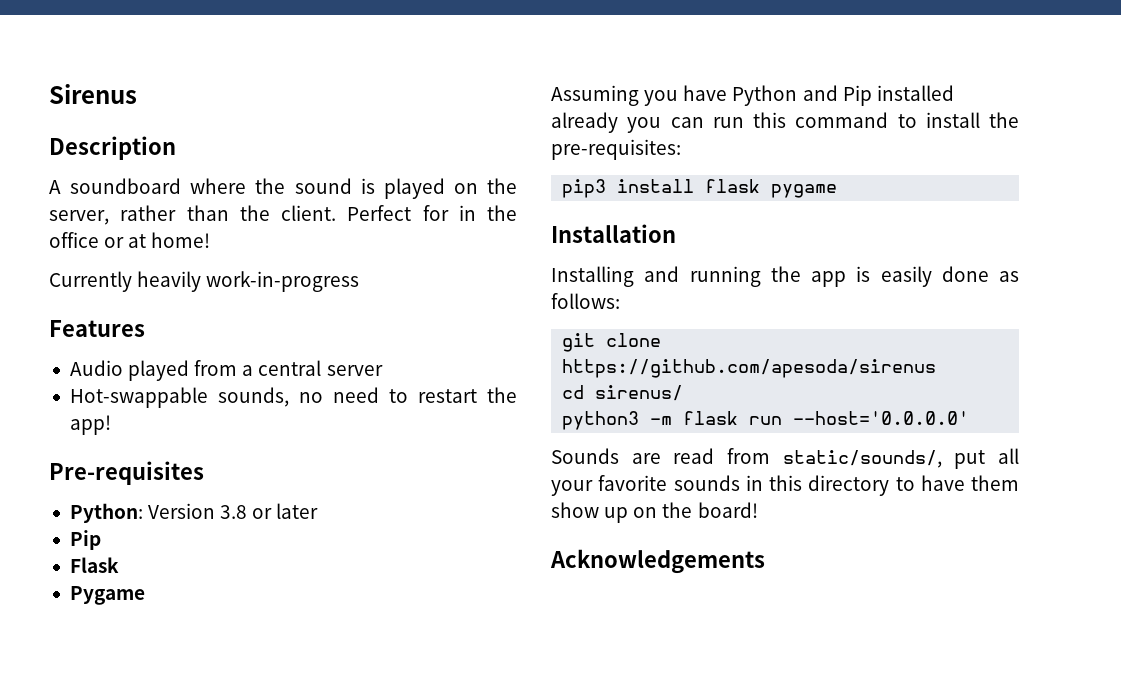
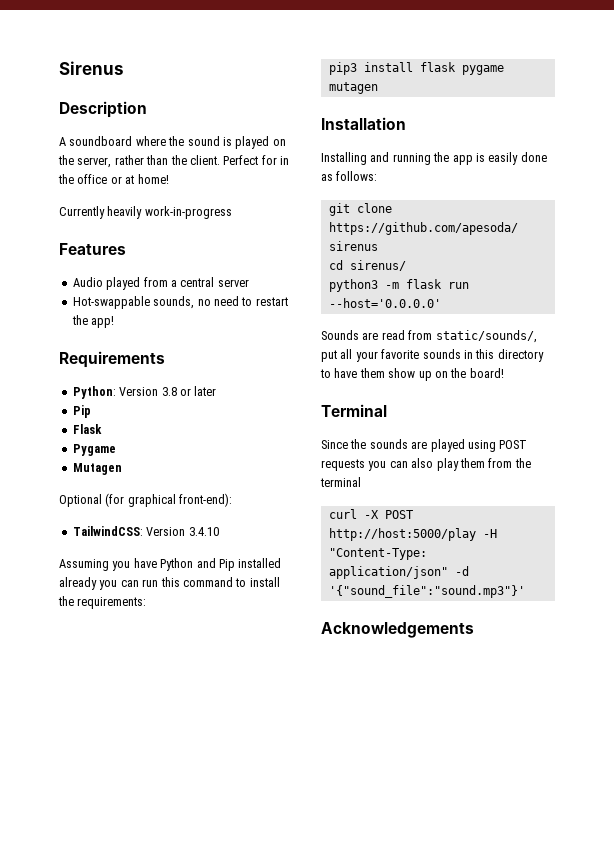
[49,461,204,485] Pre-requisites -> [59,351,165,368] Requirements
(145, 595) none -> [72,463,122,475] [59,493,233,507] [72,526,219,536] // Mutagen // Optional (for graphical front-end): // TailwindCSS: Version 3.4.10
[551,139,681,160] pre-requisites: -> [77,597,147,609] requirements:
(838, 191) none -> [328,82,378,94] mutagen
(758, 510) none -> [321,404,387,417] [321,439,528,452] [321,458,531,471] [320,477,361,487] [328,509,413,519] [328,528,497,541] [328,548,427,560] [328,566,469,579] [328,585,525,598] // Terminal // Since the sounds are played using POST requests you can also play them from the terminal // curl -X POST http://host:5000/play -H "Content-Type: application/json" -d '{"sound_file":"sound.mp3"}'

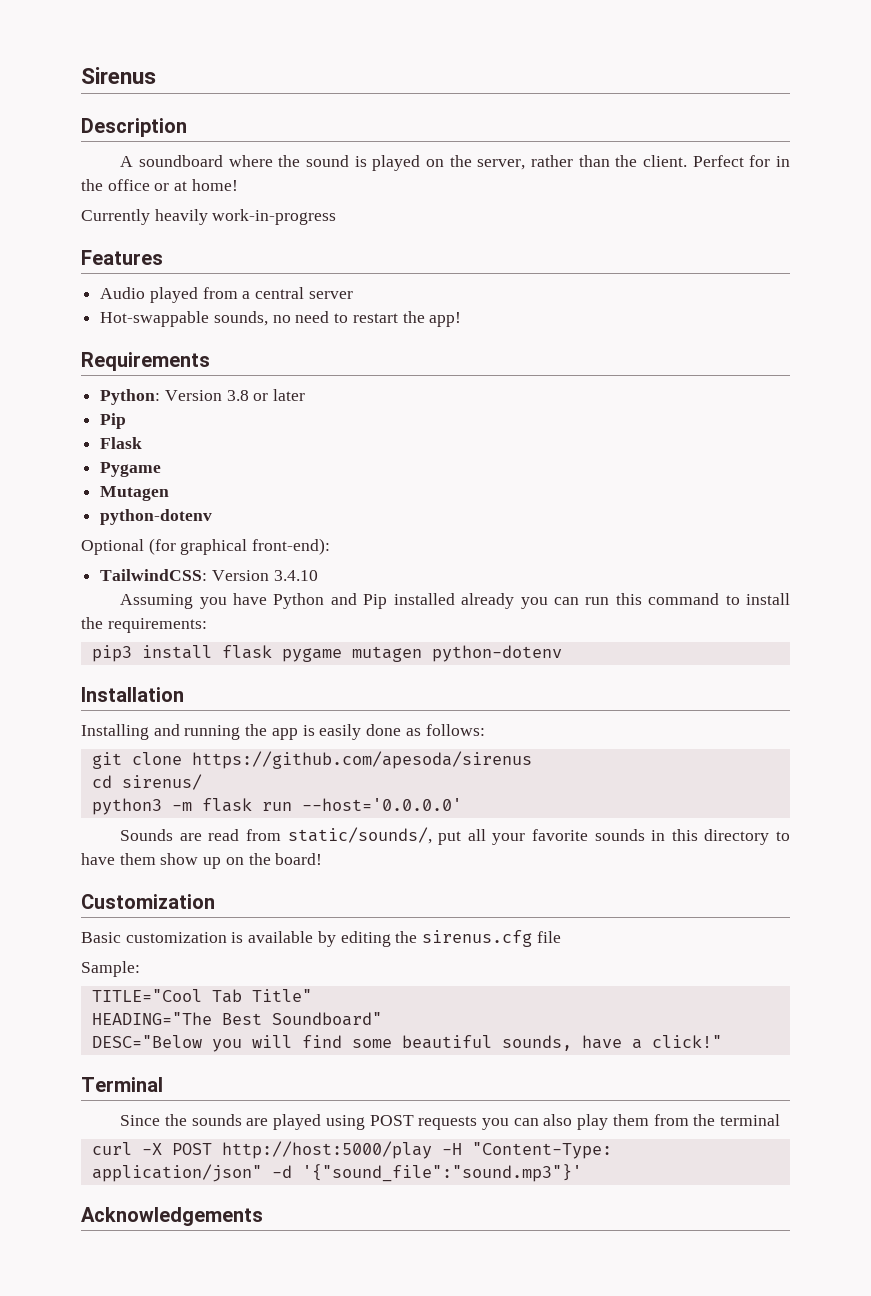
(122, 469) none -> [100,509,213,525] // python-dotenv
(378, 88) none -> [431,645,562,662] python-dotenv
(504, 373) none -> [81,894,215,909] [81,930,561,947] [81,961,140,977] [91,989,312,1003] [91,1012,382,1026] [91,1035,722,1052] // Customization // Basic customization is available by editing the sirenus.cfg file // Sample: // TITLE="Cool Tab Title" // HEADING="The Best Soundboard" // DESC="Below you will find some beautiful sounds, have a click!"

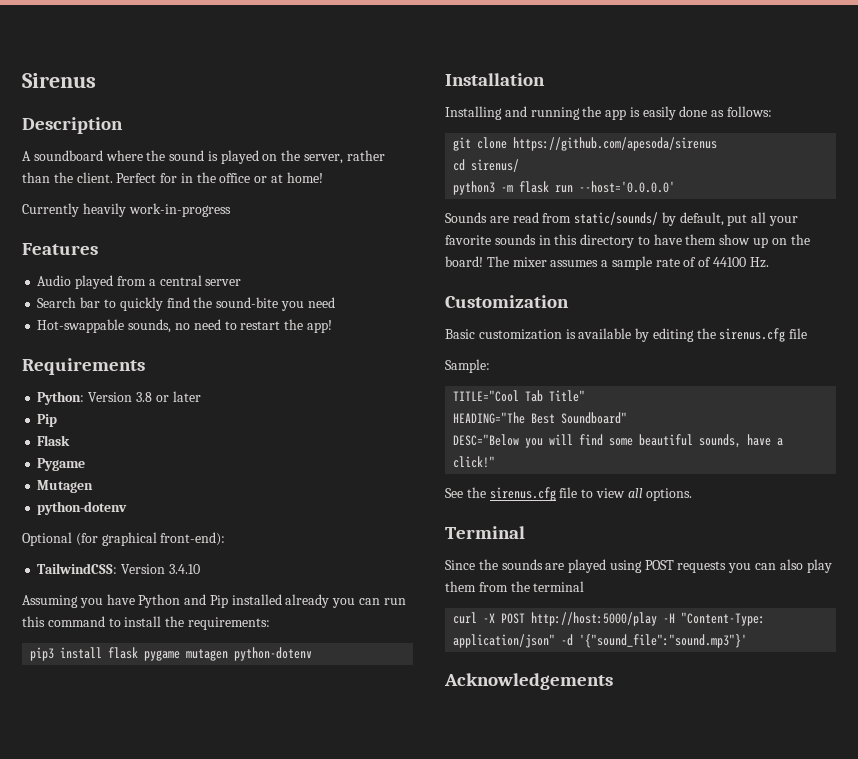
(353, 295) none -> [37,297,335,311] // Search bar to quickly find the sound-bite you need
[287,827,432,844] static/sounds/, -> [574,212,724,226] static/sounds/ by default,
(323, 859) none -> [486,256,769,270] The mixer assumes a sample rate of of 44100 Hz.
(722, 1041) none -> [445,487,693,501] // See the sirenus.cfg file to view all options.

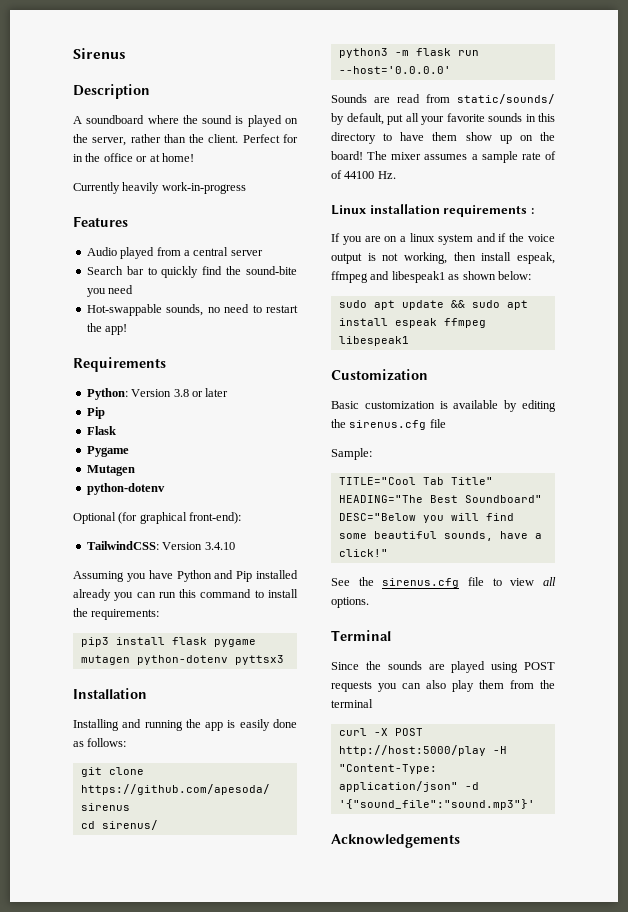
(313, 654) none -> [234,655,284,665] pyttsx3
(769, 262) none -> [331,204,534,217] [331,233,555,245] [331,252,555,264] [331,271,531,283] [338,300,528,310] [338,318,486,328] [338,336,409,346] // Linux installation requirements : // If you are on a linux system and if the voice output is not working, then install espeak, ffmpeg and libespeak1 as shown below: // sudo apt update && sudo apt install espeak ffmpeg libespeak1

